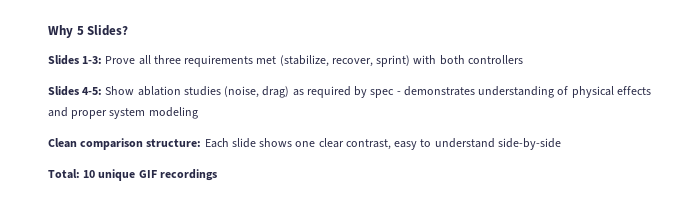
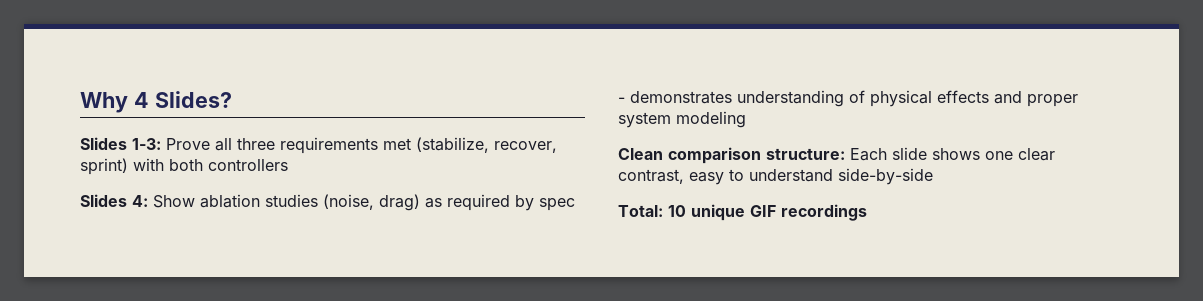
[76,26,84,35] 5 -> [133,92,149,108] 4
[82,87,103,95] 4-5: -> [132,195,148,207] 4:

